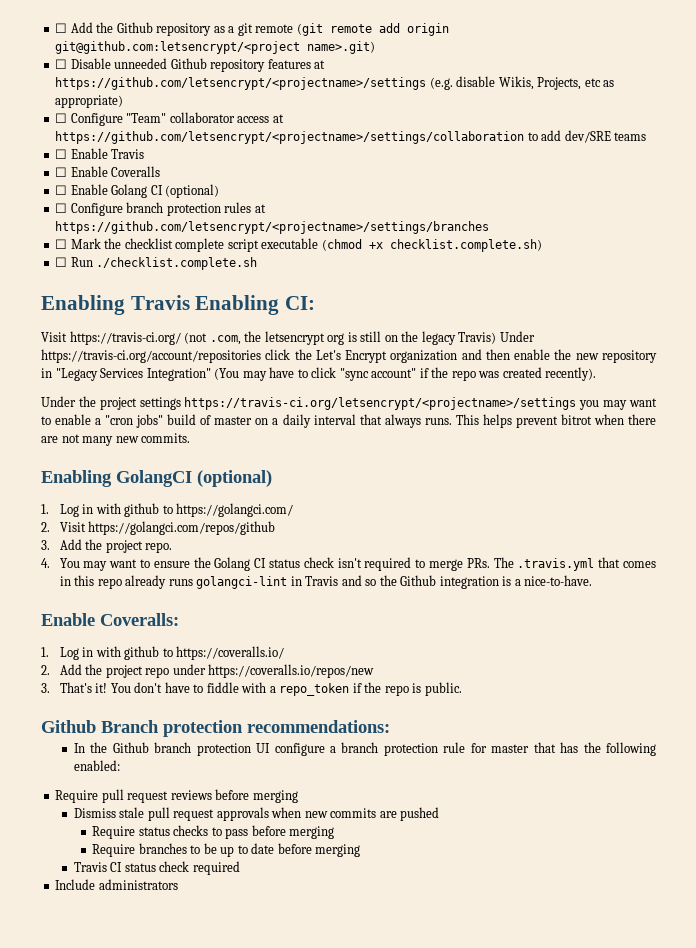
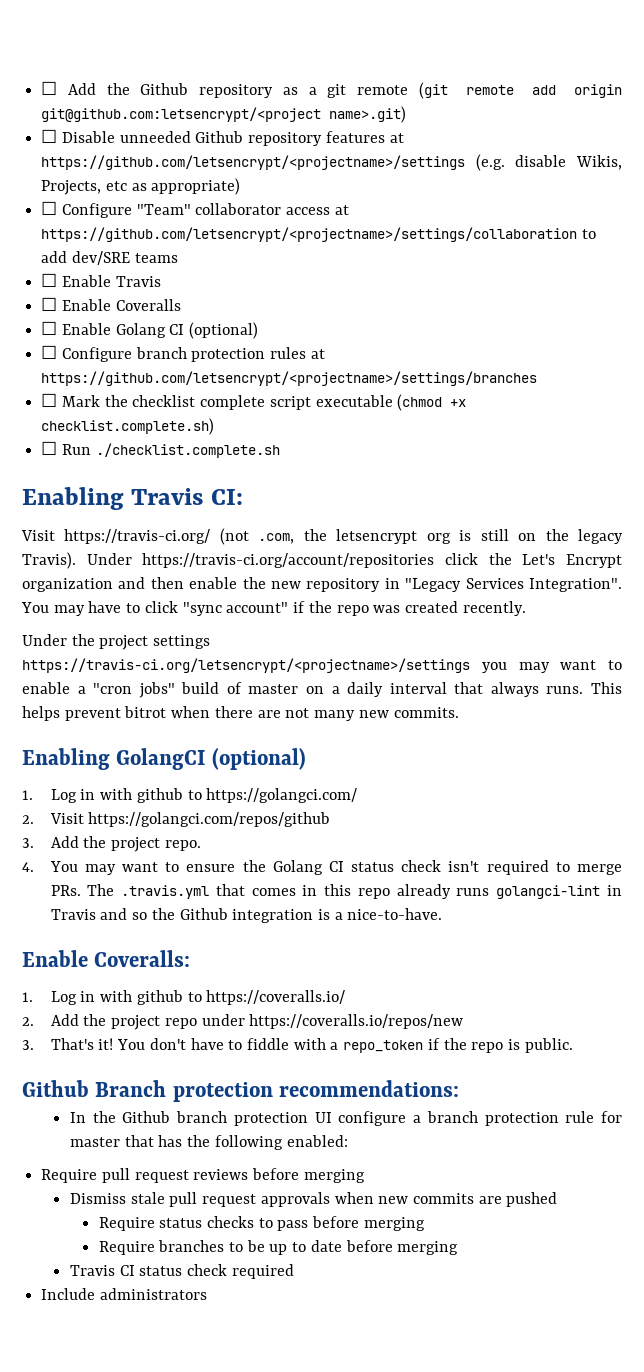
[195,295,280,315] Enabling -> (204, 496) none
[458,332,497,344] Travis) -> [22,552,76,569] Travis).
[146,368,240,381] Integration" (You -> [528,578,622,592] [21,602,49,613] Integration". You
[545,367,597,381] recently). -> [462,601,526,616] recently.

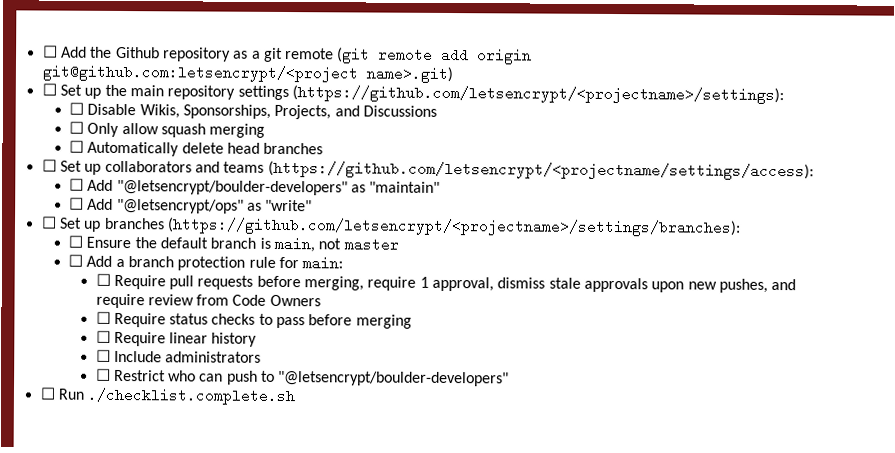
[61,131,404,146] [41,154,623,171] [41,178,241,195] [41,201,349,218] [41,227,596,242] [41,251,178,265] [41,273,161,287] [41,297,181,311] [41,321,259,339] [41,345,325,362] [41,371,538,386] [41,393,467,411] [41,418,215,435] [41,441,280,458] [22,487,243,510] [21,528,623,545] [22,552,622,569] [22,577,622,592] [21,601,526,616] [22,634,211,650] [22,658,622,673] [22,682,622,698] [22,706,459,721] [22,748,306,770] [22,788,358,803] [22,812,331,827] [22,836,201,852] [22,860,622,875] [50,884,623,899] [50,908,443,923] [22,950,191,967] [22,990,346,1005] [22,1014,464,1030] [22,1038,573,1053] [22,1080,460,1102] [69,1111,407,1126] Disable unneeded Github repository features at https://github.com/letsencrypt/<projectname>/settings (e.g. disable Wikis, Projects, etc as appropriate) // ☐ Configure "Team" collaborator access at https://github.com/letsencrypt/<projectname>/settings/collaboration to add dev/SRE teams // ☐ Enable Travis // ☐ Enable Coveralls // ☐ Enable Golang CI (optional) // ☐ Configure branch protection rules at https://github.com/letsencrypt/<projectname>/settings/branches // ☐ Mark the checklist complete script executable (chmod +x checklist.complete.sh) // ☐ Run ./checklist.complete.sh // Enabling Travis CI: // Visit https://travis-ci.org/ (not .com, the letsencrypt org is still on the legacy Travis). Under https://travis-ci.org/account/repositories click the Let's Encrypt organization and then enable the new repository in "Legacy Services Integration". You may have to click "sync account" if the repo was created recently. // Under the project settings https://travis-ci.org/letsencrypt/<projectname>/settings you may want to enable a "cron jobs" build of master on a daily interval that always runs. This helps prevent bitrot when there are not many new commits. // Enabling GolangCI (optional) // 1. Log in with github to https://golangci.com/ // 2. Visit https://golangci.com/repos/github // 3. Add the project repo. // 4. You may want to ensure the Golang CI status check isn't required to merge PRs. The .travis.yml that comes in this repo already runs golangci-lint in Travis and so the Github integration is a nice-to-have. // Enable Coveralls: // 1. Log in with github to https://coveralls.io/ // 2. Add the project repo under https://coveralls.io/repos/new // 3. That's it! You don't have to fiddle with a repo_token if the repo is public. // Github Branch protection recommendations: // In the Github branch protection UI configure -> [59,84,784,105] [69,102,437,120] [69,121,266,138] [69,140,324,157] [41,159,814,181] [69,178,441,196] [69,197,313,214] [40,216,741,237] [68,235,399,253] [68,254,113,267] Set up the main repository settings (https://github.com/letsencrypt/<projectname>/settings): // ☐ Disable Wikis, Sponsorships, Projects, and Discussions // ☐ Only allow squash merging // ☐ Automatically delete head branches // ☐ Set up collaborators and teams (https://github.com/letsencrypt/<projectname/settings/access): // ☐ Add "@letsencrypt/boulder-developers" as "maintain" // ☐ Add "@letsencrypt/ops" as "write" // ☐ Set up branches (https://github.com/letsencrypt/<projectname>/settings/branches): // ☐ Ensure the default branch is main, not master // ☐ Add
[69,1135,348,1150] [41,1168,365,1183] [69,1192,558,1207] master that has the following enabled: // Require pull request reviews before merging // Dismiss stale pull request approvals when new commits are pushed // -> [302,256,344,271] [95,273,797,293] [95,293,321,309] [95,311,111,324] main: // ☐ Require pull requests before merging, require 1 approval, dismiss stale approvals upon new pushes, and require review from Code Owners // ☐
[98,1240,459,1255] [69,1264,294,1279] [41,1288,207,1300] Require branches to be up to date before merging // Travis CI status check required // Include administrators -> [95,330,258,347] [95,349,262,363] [95,368,510,387] [39,387,297,406] ☐ Require linear history // ☐ Include administrators // ☐ Restrict who can push to "@letsencrypt/boulder-developers" // ☐ Run ./checklist.complete.sh

